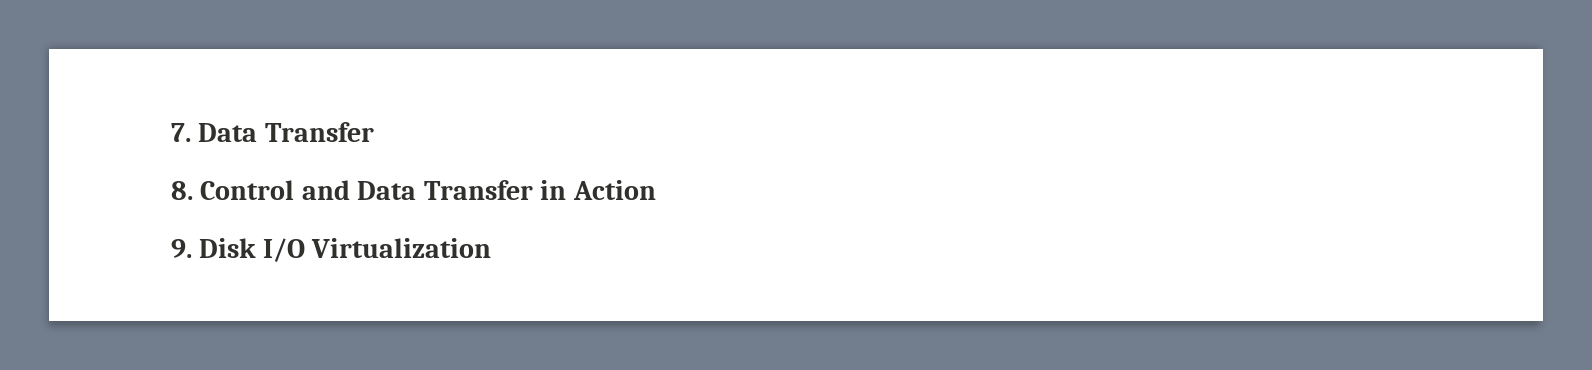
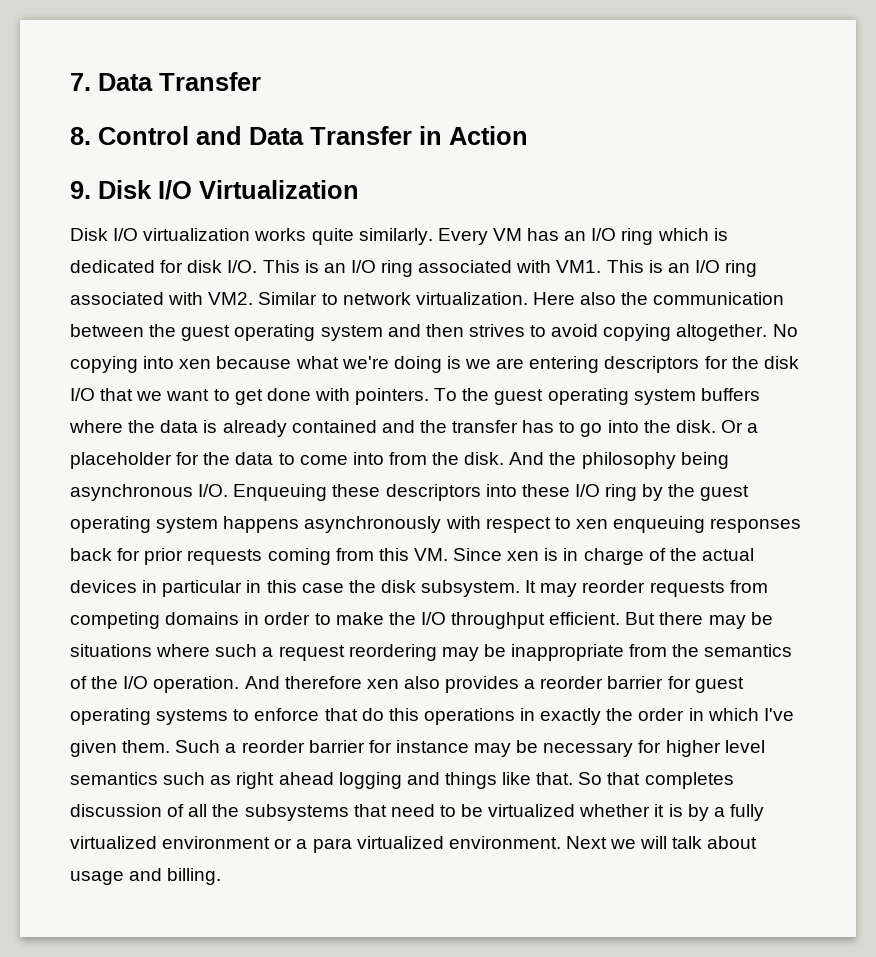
(492, 248) none -> [70,228,728,245] [70,260,758,277] [70,292,785,305] [70,324,798,341] [70,356,799,373] [70,388,760,405] [69,420,759,437] [70,452,729,469] [70,484,750,501] [70,516,802,533] [70,548,754,565] [70,580,768,597] [70,612,773,629] [70,644,793,661] [70,676,744,693] [70,708,794,725] [70,740,765,757] [70,772,734,789] [70,804,764,821] [70,836,758,853] [70,868,222,885] // Disk I/O virtualization works quite similarly. Every VM has an I/O ring which is dedicated for disk I/O. This is an I/O ring associated with VM1. This is an I/O ring associated with VM2. Similar to network virtualization. Here also the communication between the guest operating system and then strives to avoid copying altogether. No copying into xen because what we're doing is we are entering descriptors for the disk I/O that we want to get done with pointers. To the guest operating system buffers where the data is already contained and the transfer has to go into the disk. Or a placeholder for the data to come into from the disk. And the philosophy being asynchronous I/O. Enqueuing these descriptors into these I/O ring by the guest operating system happens asynchronously with respect to xen enqueuing responses back for prior requests coming from this VM. Since xen is in charge of the actual devices in particular in this case the disk subsystem. It may reorder requests from competing domains in order to make the I/O throughput efficient. But there may be situations where such a request reordering may be inappropriate from the semantics of the I/O operation. And therefore xen also provides a reorder barrier for guest operating systems to enforce that do this operations in exactly the order in which I've given them. Such a reorder barrier for instance may be necessary for higher level semantics such as right ahead logging and things like that. So that completes discussion of all the subsystems that need to be virtualized whether it is by a fully virtualized environment or a para virtualized environment. Next we will talk about usage and billing.

